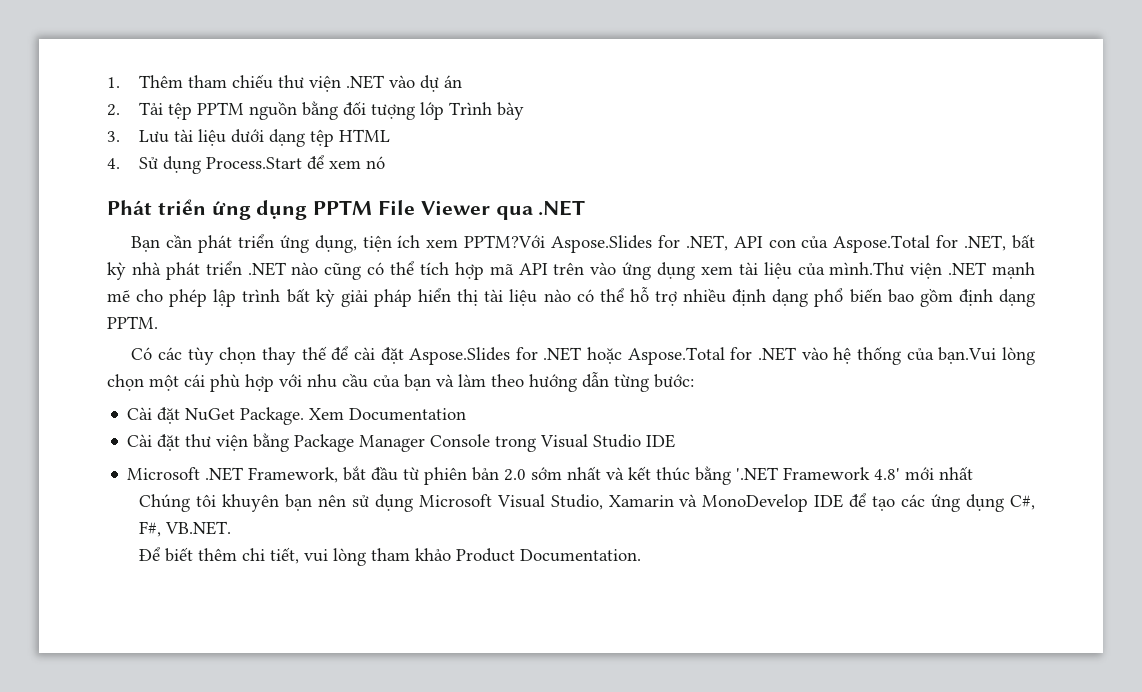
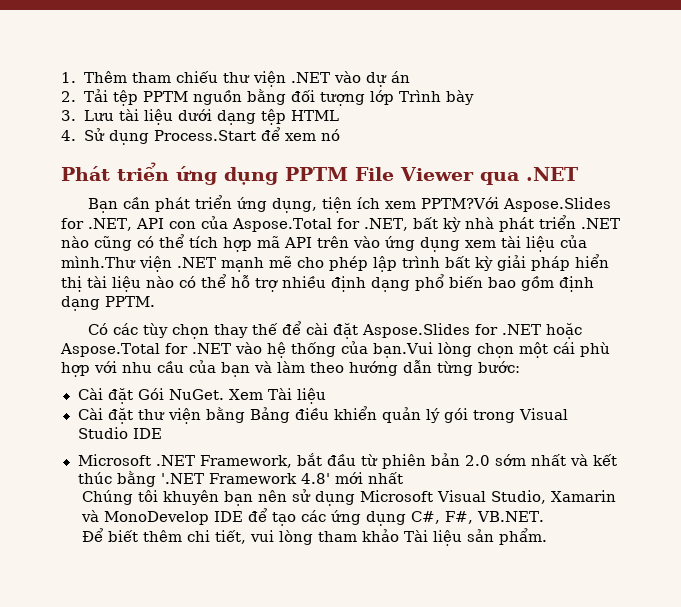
[185,407,467,425] NuGet Package. Xem Documentation -> [137,388,326,404] Gói NuGet. Xem Tài liệu
[294,434,491,452] Package Manager Console -> [249,406,468,423] Bảng điều khiển quản lý gói
[456,548,642,562] Product Documentation. -> [403,528,547,546] Tài liệu sản phẩm.

